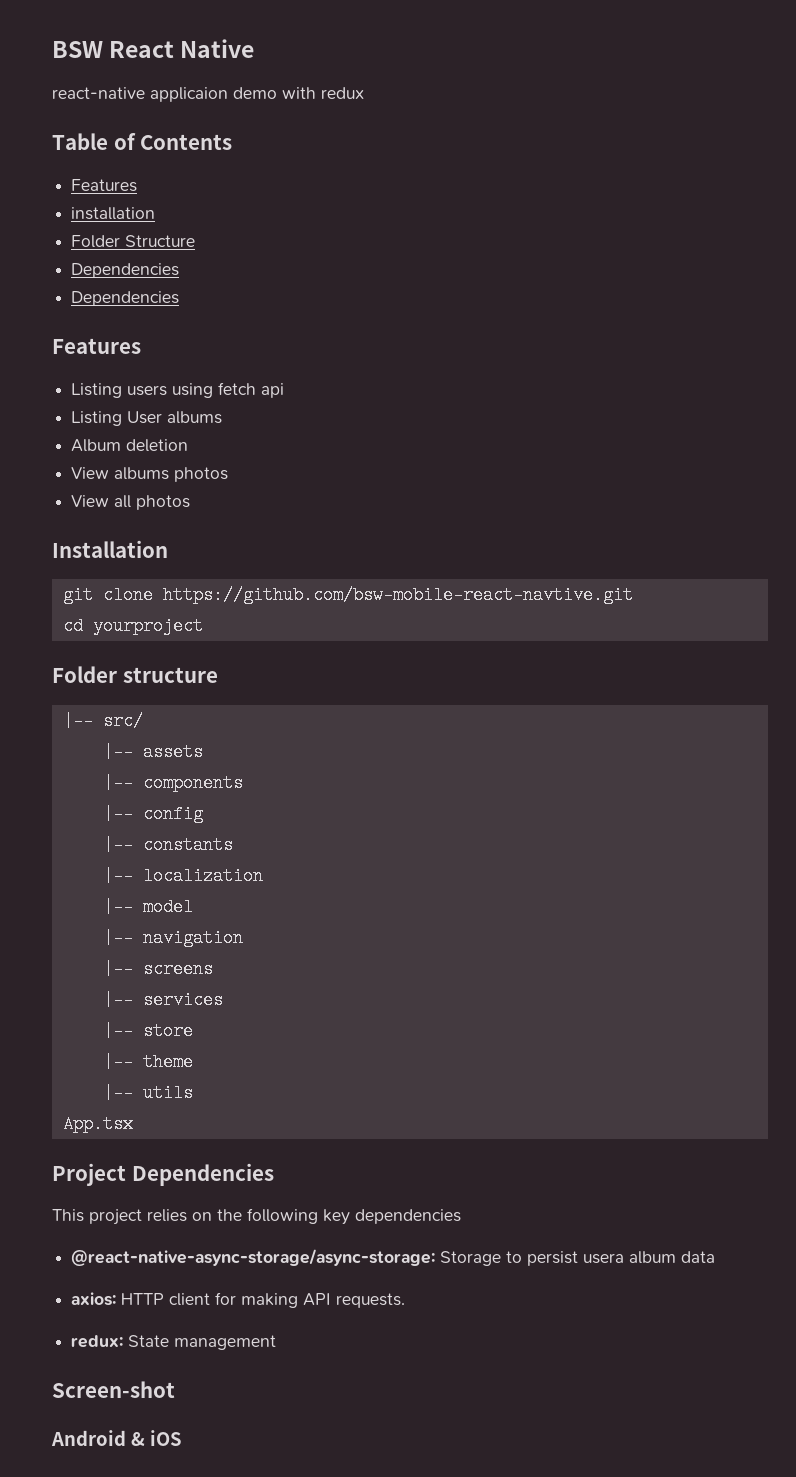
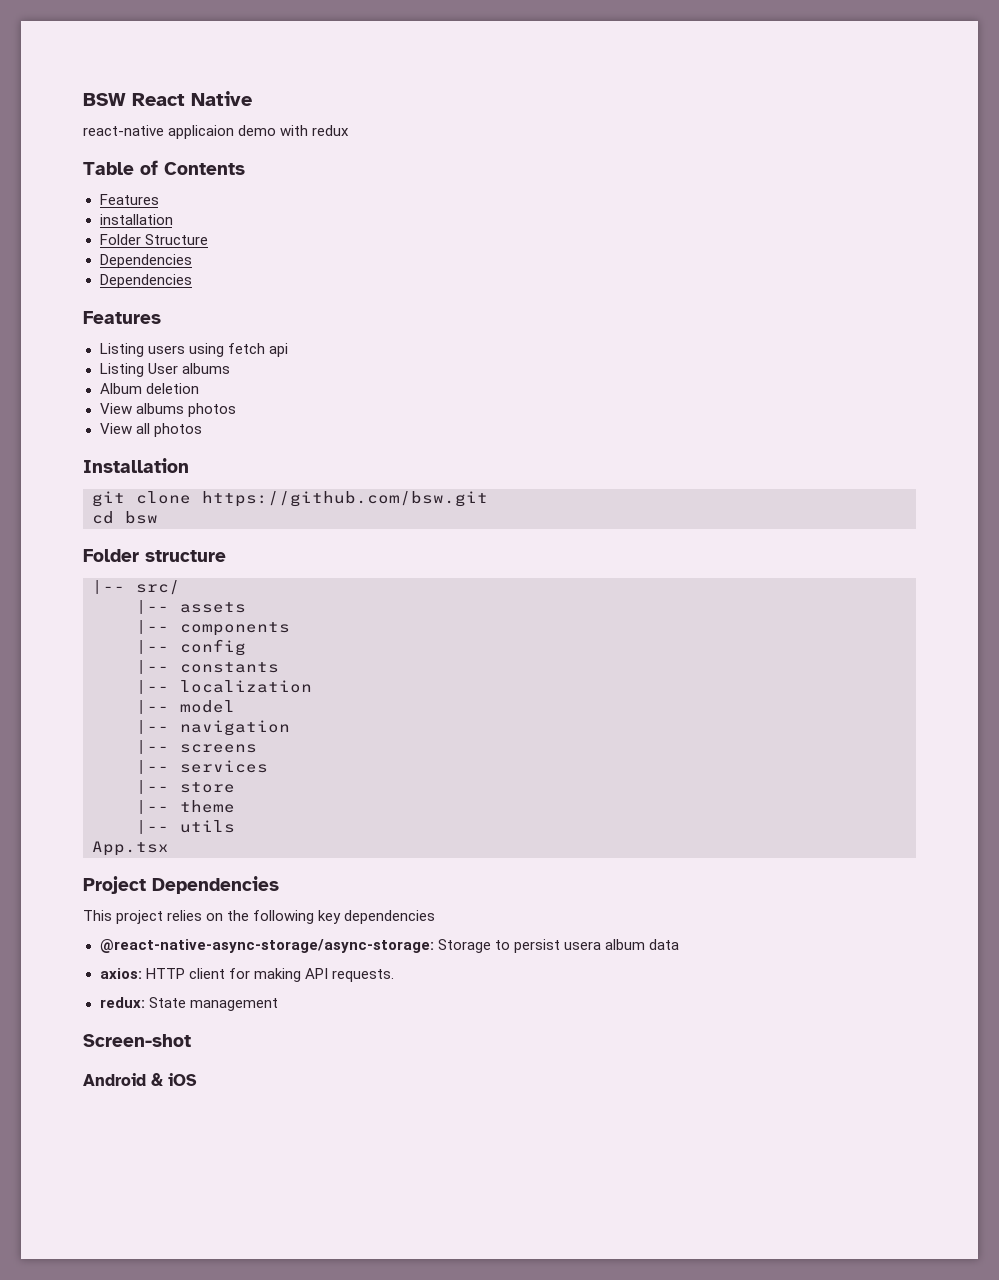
[162,586,633,604] https://github.com/bsw-mobile-react-navtive.git -> [202,491,488,507] https://github.com/bsw.git
[92,617,203,635] yourproject -> [125,511,158,524] bsw

